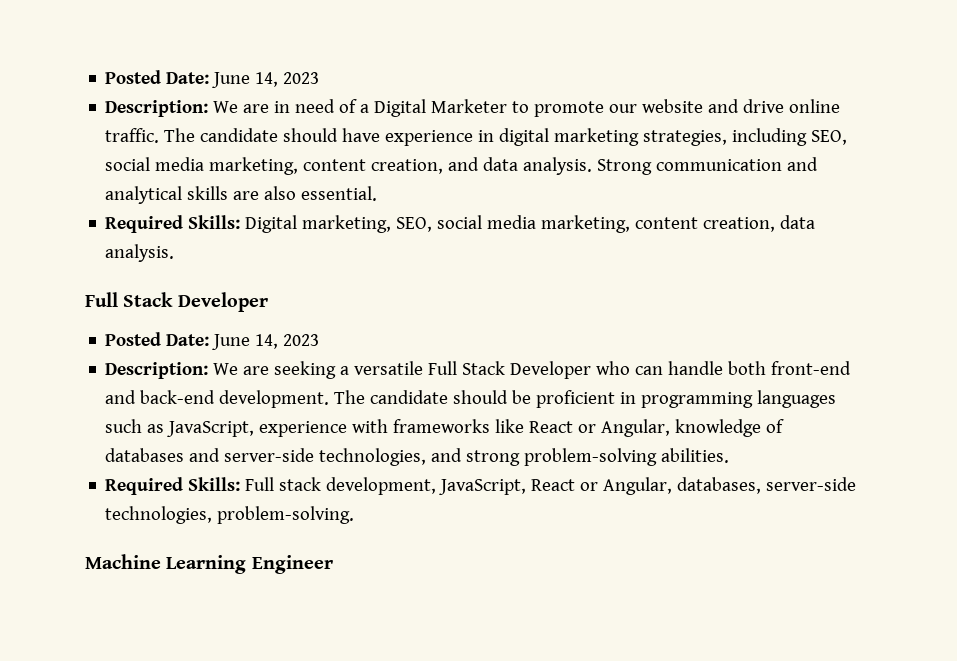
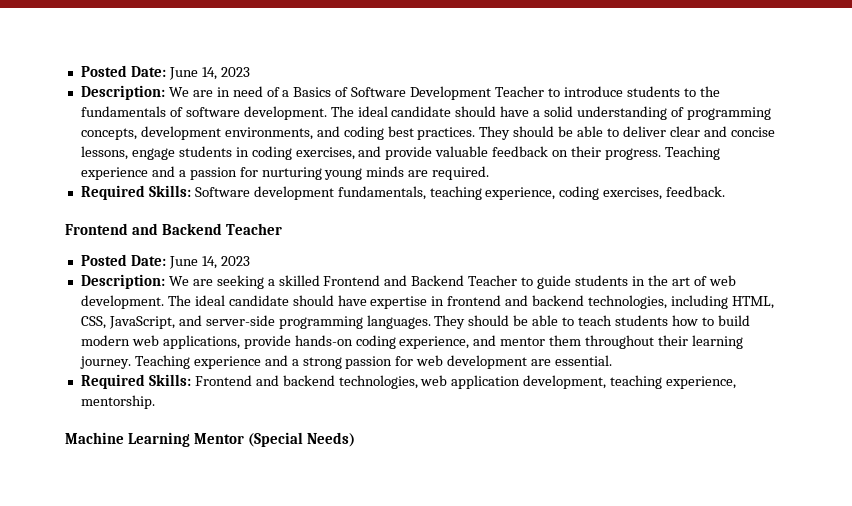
[374,99,841,117] [105,128,848,146] [105,157,819,175] [105,186,378,204] [105,215,816,233] [105,244,175,262] [85,292,268,312] Digital Marketer to promote our website and drive online traffic. The candidate should have experience in digital marketing strategies, including SEO, social media marketing, content creation, and data analysis. Strong communication and analytical skills are also essential. // Required Skills: Digital marketing, SEO, social media marketing, content creation, data analysis. // Full Stack Developer -> [293,86,720,100] [80,106,771,120] [80,126,775,140] [80,146,720,160] [80,166,490,180] [80,185,726,200] [65,223,283,235] Basics of Software Development Teacher to introduce students to the fundamentals of software development. The ideal candidate should have a solid understanding of programming concepts, development environments, and coding best practices. They should be able to deliver clear and concise lessons, engage students in coding exercises, and provide valuable feedback on their progress. Teaching experience and a passion for nurturing young minds are required. // Required Skills: Software development fundamentals, teaching experience, coding exercises, feedback. // Frontend and Backend Teacher
[354,361,852,379] [105,390,837,408] [105,419,785,437] [105,448,730,466] [105,477,857,495] [105,506,355,524] versatile Full Stack Developer who can handle both front-end and back-end development. The candidate should be proficient in programming languages such as JavaScript, experience with frameworks like React or Angular, knowledge of databases and server-side technologies, and strong problem-solving abilities. // Required Skills: Full stack development, JavaScript, React or Angular, databases, server-side technologies, problem-solving. -> [278,275,736,289] [80,295,774,309] [80,315,750,329] [80,335,743,349] [79,355,613,369] [80,374,737,389] [80,395,155,409] skilled Frontend and Backend Teacher to guide students in the art of web development. The ideal candidate should have expertise in frontend and backend technologies, including HTML, CSS, JavaScript, and server-side programming languages. They should be able to teach students how to build modern web applications, provide hands-on coding experience, and mentor them throughout their learning journey. Teaching experience and a strong passion for web development are essential. // Required Skills: Frontend and backend technologies, web application development, teaching experience, mentorship.
[251,555,333,574] Engineer -> [194,432,356,447] Mentor (Special Needs)

